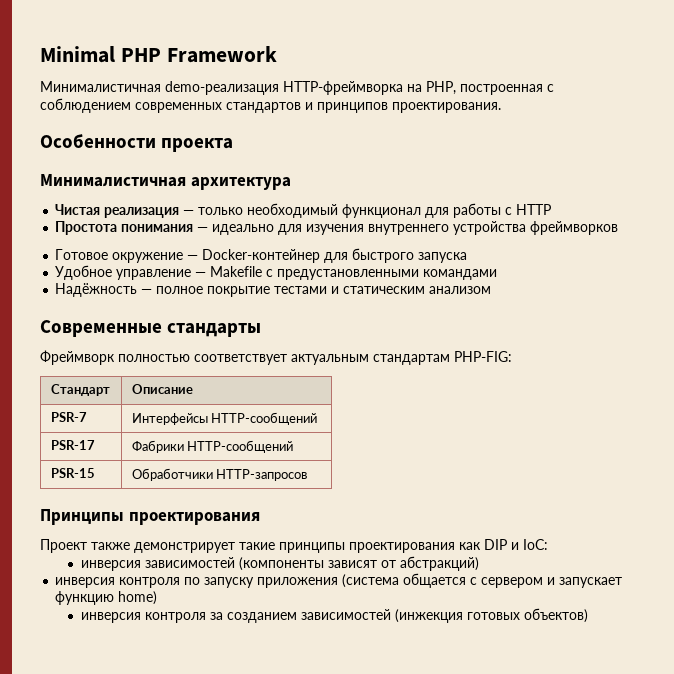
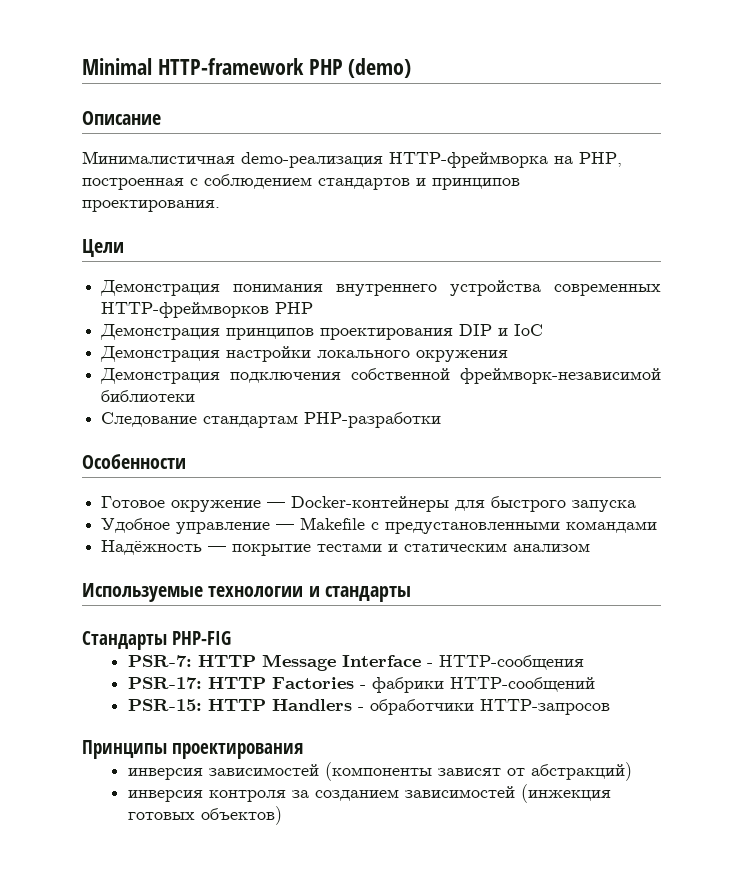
[120,46,277,63] PHP Framework -> [157,58,412,78] [82,111,161,125] HTTP-framework PHP (demo) // Описание
[135,102,222,113] современных -> (312, 181) none
[40,134,234,152] [40,174,291,190] [55,203,552,218] [55,221,619,235] Особенности проекта // Минималистичная архитектура // Чистая реализация — только необходимый функционал для работы с HTTP // Простота понимания — идеально для изучения внутреннего устройства фреймворков -> [82,239,124,257] [100,280,661,296] [101,302,314,318] [100,324,544,340] [100,346,509,362] [100,368,661,384] [101,390,196,402] [101,412,442,428] [82,454,186,469] Цели // Демонстрация понимания внутреннего устройства современных HTTP-фреймворков PHP // Демонстрация принципов проектирования DIP и IoC // Демонстрация настройки локального окружения // Демонстрация подключения собственной фреймворк-независимой библиотеки // Следование стандартам PHP-разработки // Особенности
[202,249,321,263] Docker-контейнер -> [291,496,450,512] Docker-контейнеры
[156,286,204,294] полное -> (227, 549) none
[40,320,262,337] [40,350,512,365] [50,384,110,396] [131,384,193,394] [50,412,87,422] [131,412,318,425] [50,440,95,450] [131,440,294,453] [50,468,95,478] [131,468,308,481] [40,509,260,525] [40,539,548,553] Современные стандарты // Фреймворк полностью соответствует актуальным стандартам PHP-FIG: // Стандарт | Описание // PSR-7 | Интерфейсы HTTP-сообщений // PSR-17 | Фабрики HTTP-сообщений // PSR-15 | Обработчики HTTP-запросов // Принципы проектирования // Проект также демонстрирует такие принципы проектирования как DIP и IoC: -> [82,583,412,602] [82,631,231,650] [127,654,584,671] [127,677,595,693] [127,699,610,715] [82,740,303,759] Используемые технологии и стандарты // Стандарты PHP-FIG // PSR-7: HTTP Message Interface - HTTP-сообщения // PSR-17: HTTP Factories - фабрики HTTP-сообщений // PSR-15: HTTP Handlers - обработчики HTTP-запросов // Принципы проектирования
[55,573,623,588] [55,591,158,605] // инверсия контроля по запуску приложения (система общается с сервером и запускает функцию home) -> (632, 771) none

